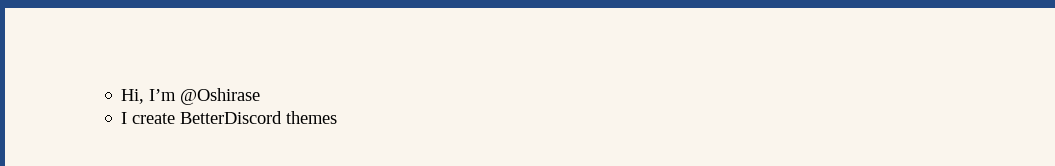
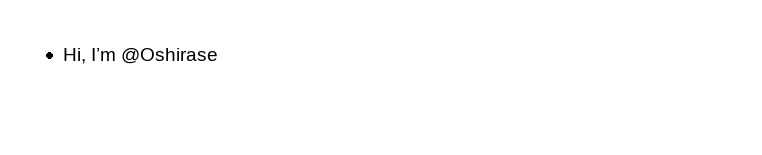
[121,111,338,124] // I create BetterDiscord themes -> (219, 56) none

